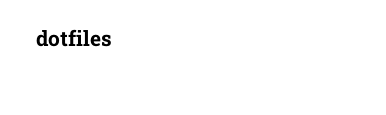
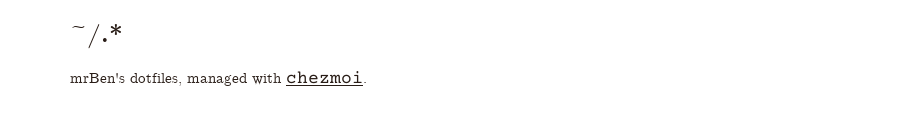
[36,29,112,47] dotfiles -> [70,24,123,49] [70,71,367,86] ~/.* // mrBen's dotfiles, managed with chezmoi.

